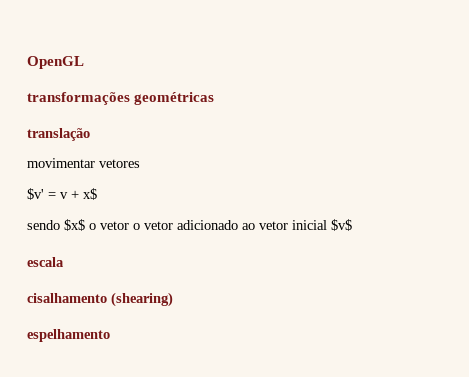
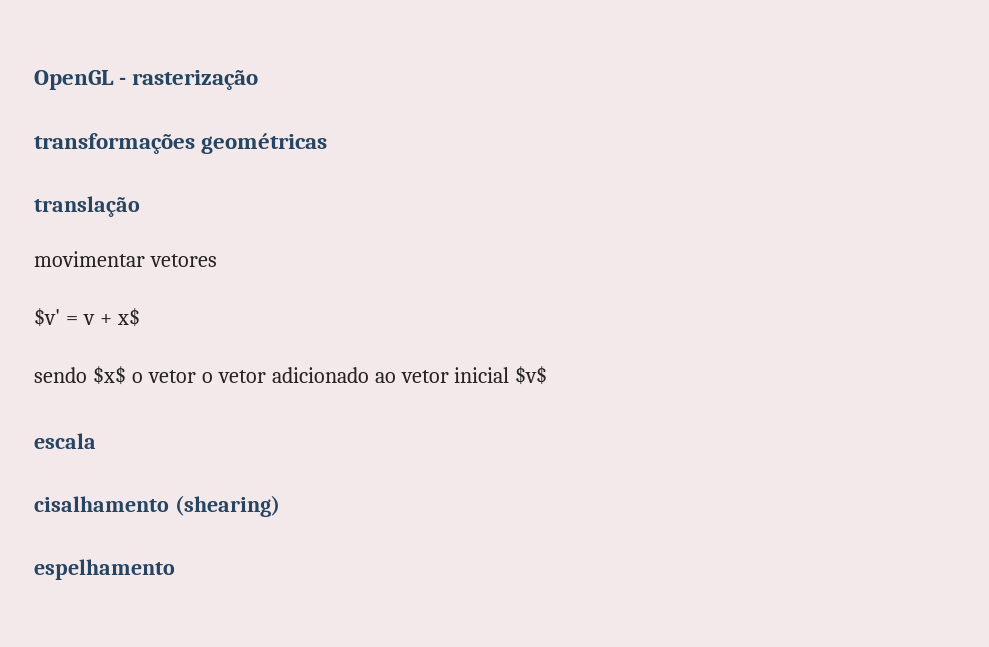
(84, 62) none -> [119,70,259,90] - rasterização

